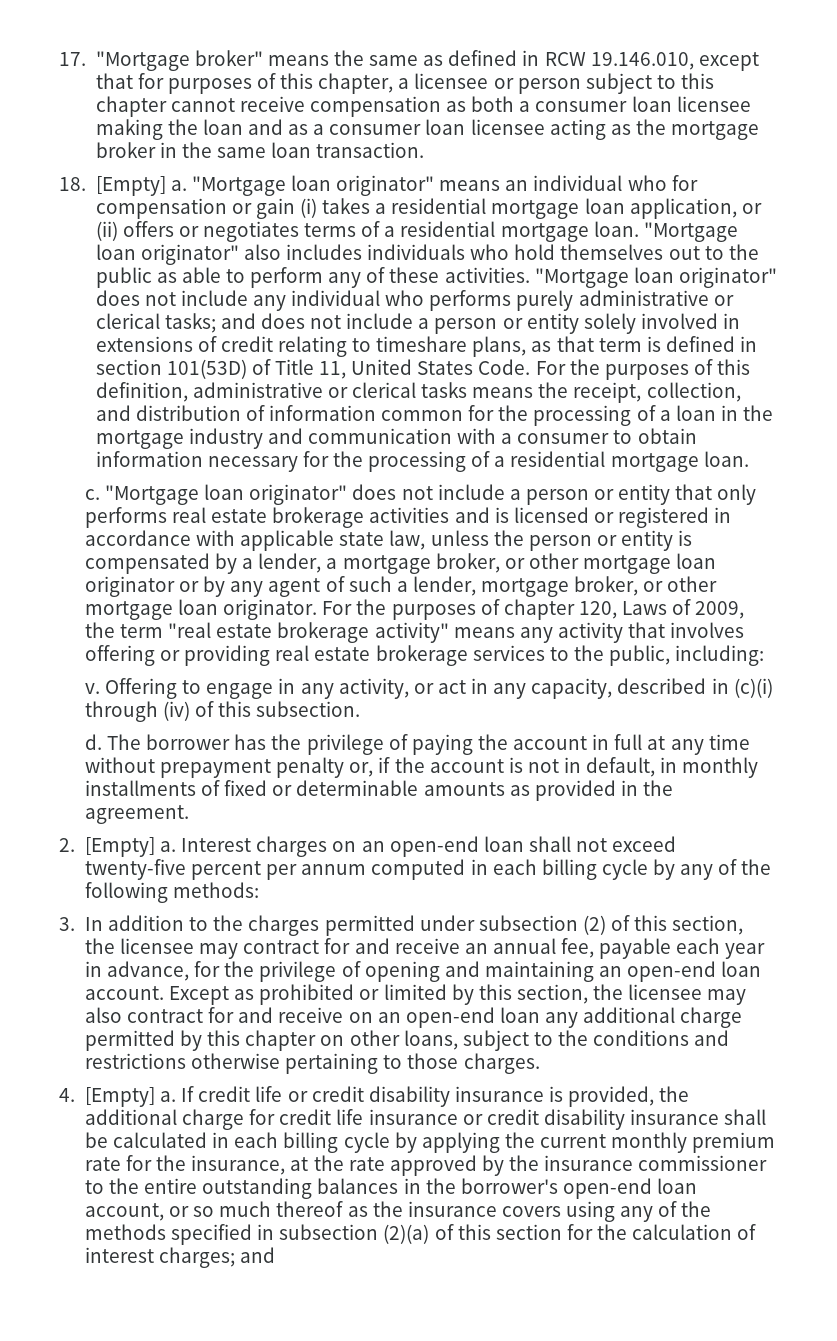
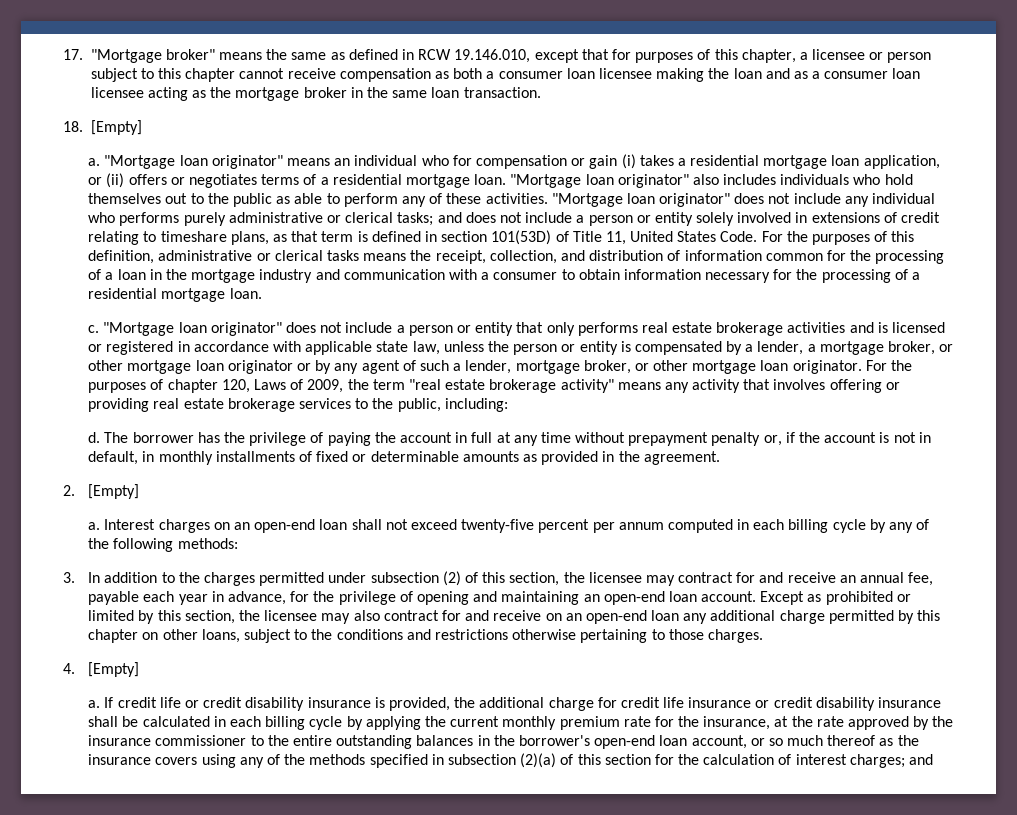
(166, 186) none -> (142, 127) //
[84,678,773,699] [84,701,361,722] // v. Offering to engage in any activity, or act in any capacity, described in (c)(i) through (iv) of this subsection. -> (508, 405) none
(155, 847) none -> (140, 491) //
(155, 1097) none -> (140, 669) //

